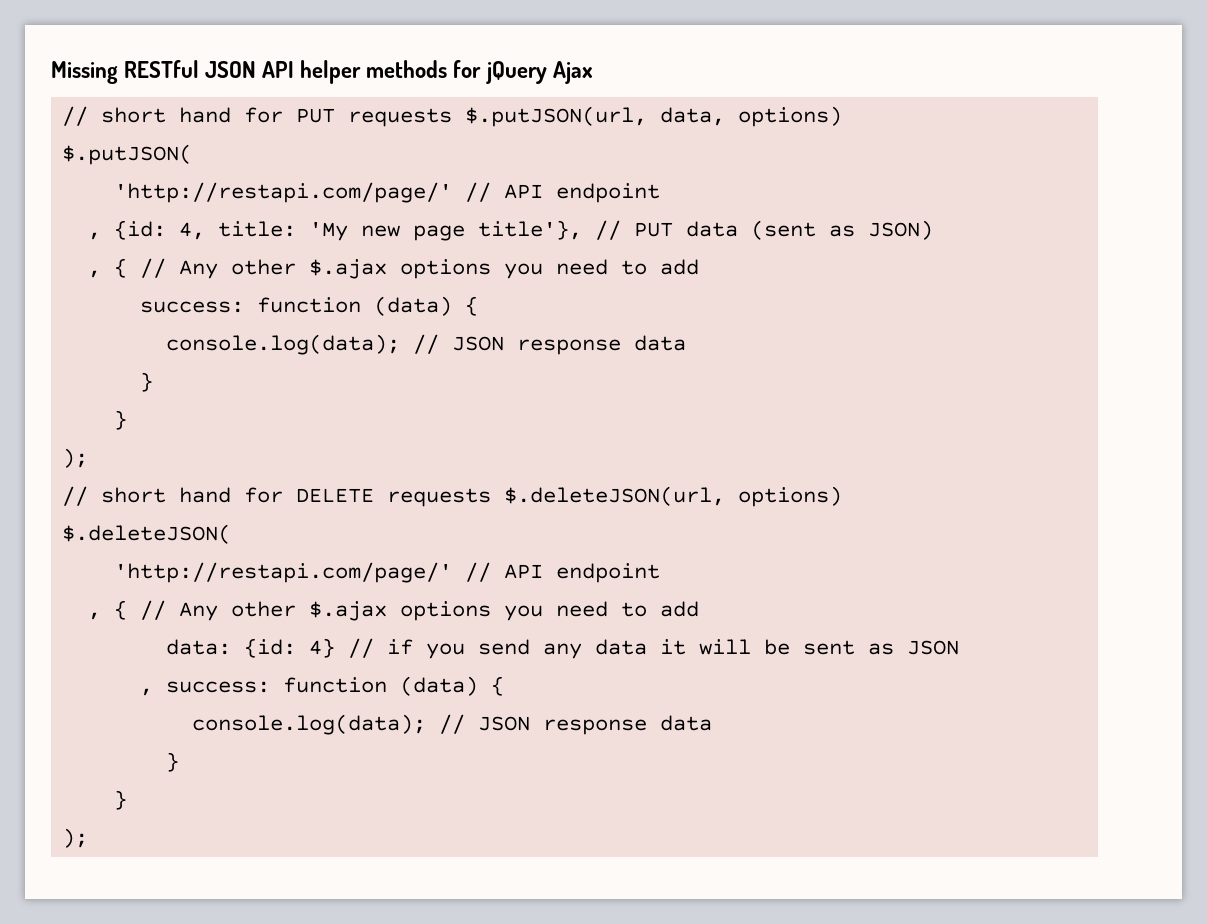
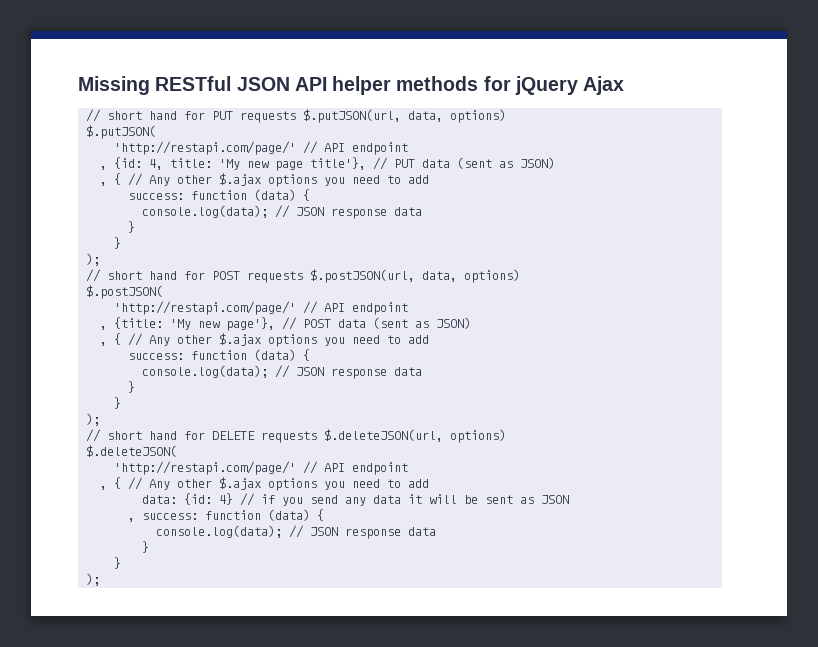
(88, 458) none -> [86,269,521,283] [86,285,164,299] [114,301,409,315] [100,317,472,331] [100,333,430,347] [128,349,311,361] [142,365,423,379] [128,381,136,393] [114,397,122,409] [86,413,101,426] // // short hand for POST requests $.postJSON(url, data, options) // $.postJSON( // 'http://restapi.com/page/' // API endpoint // , {title: 'My new page'}, // POST data (sent as JSON) // , { // Any other $.ajax options you need to add // success: function (data) { // console.log(data); // JSON response data // } // } // );

